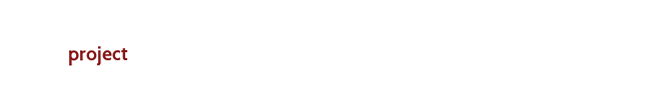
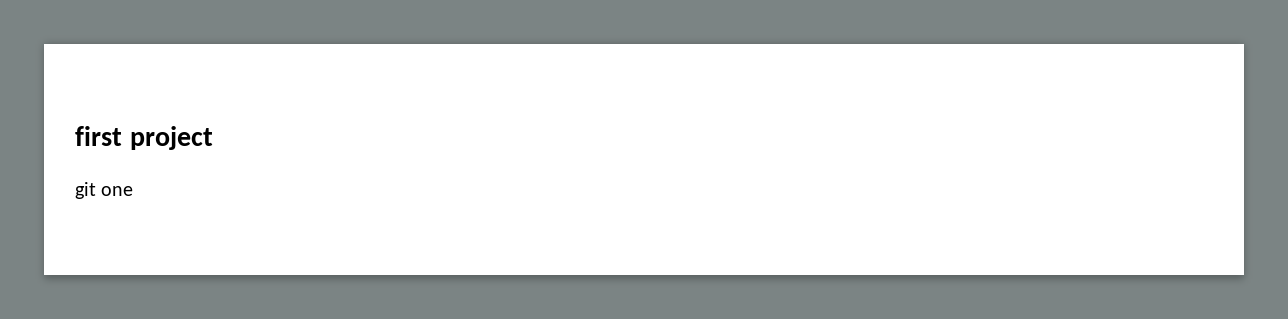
(68, 56) none -> [75,126,122,146] first
(129, 56) none -> [75,182,134,199] // git one

